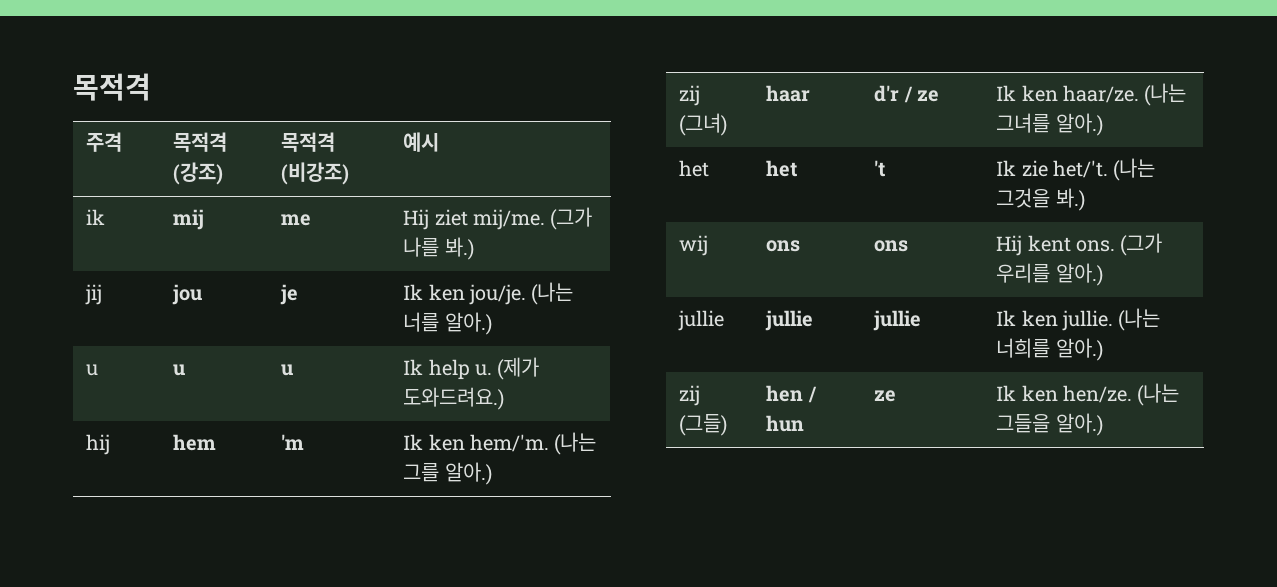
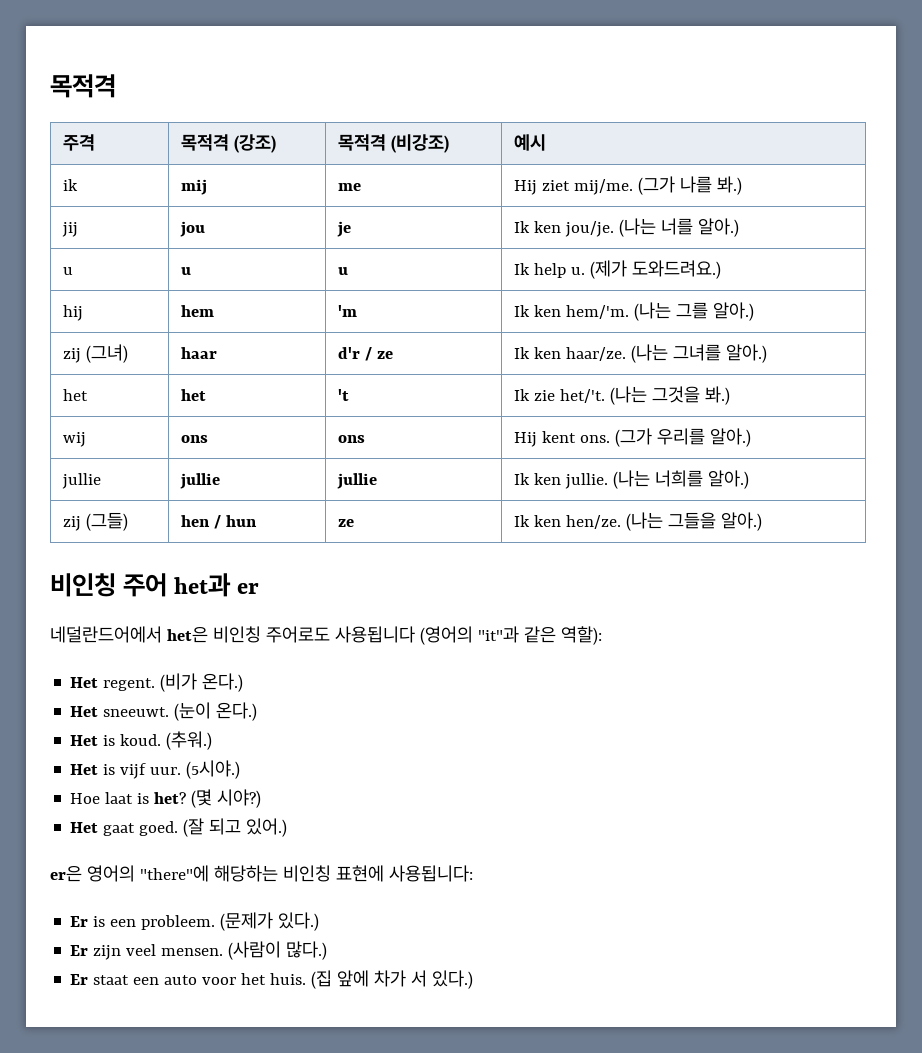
(1103, 424) none -> [50,573,260,597] [50,626,602,645] [70,673,244,692] [70,702,258,721] [70,731,213,750] [70,760,241,779] [70,789,262,808] [70,818,288,837] [50,865,473,882] [70,912,320,931] [70,941,328,960] [70,970,474,989] // 비인칭 주어 het과 er // 네덜란드어에서 het은 비인칭 주어로도 사용됩니다 (영어의 "it"과 같은 역할): // Het regent. (비가 온다.) // Het sneeuwt. (눈이 온다.) // Het is koud. (추워.) // Het is vijf uur. (5시야.) // Hoe laat is het? (몇 시야?) // Het gaat goed. (잘 되고 있어.) // er은 영어의 "there"에 해당하는 비인칭 표현에 사용됩니다: // Er is een probleem. (문제가 있다.) // Er zijn veel mensen. (사람이 많다.) // Er staat een auto voor het huis. (집 앞에 차가 서 있다.)

